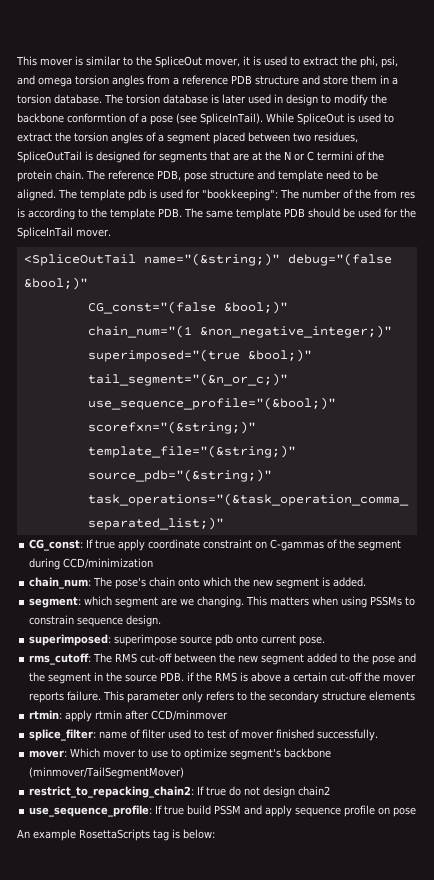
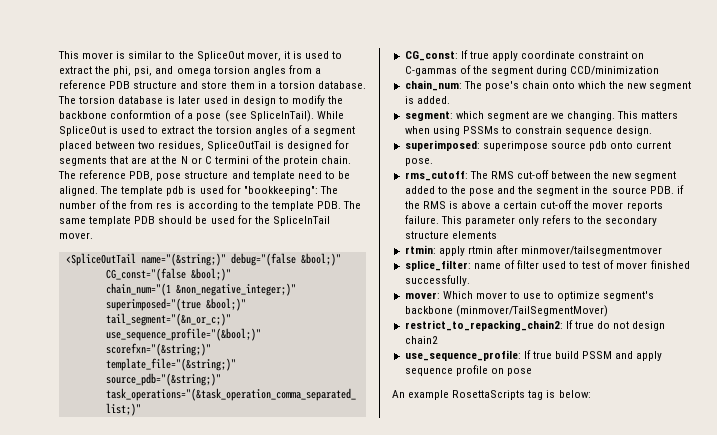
[151,710,229,721] CCD/minmover -> [521,246,663,256] minmover/tailsegmentmover

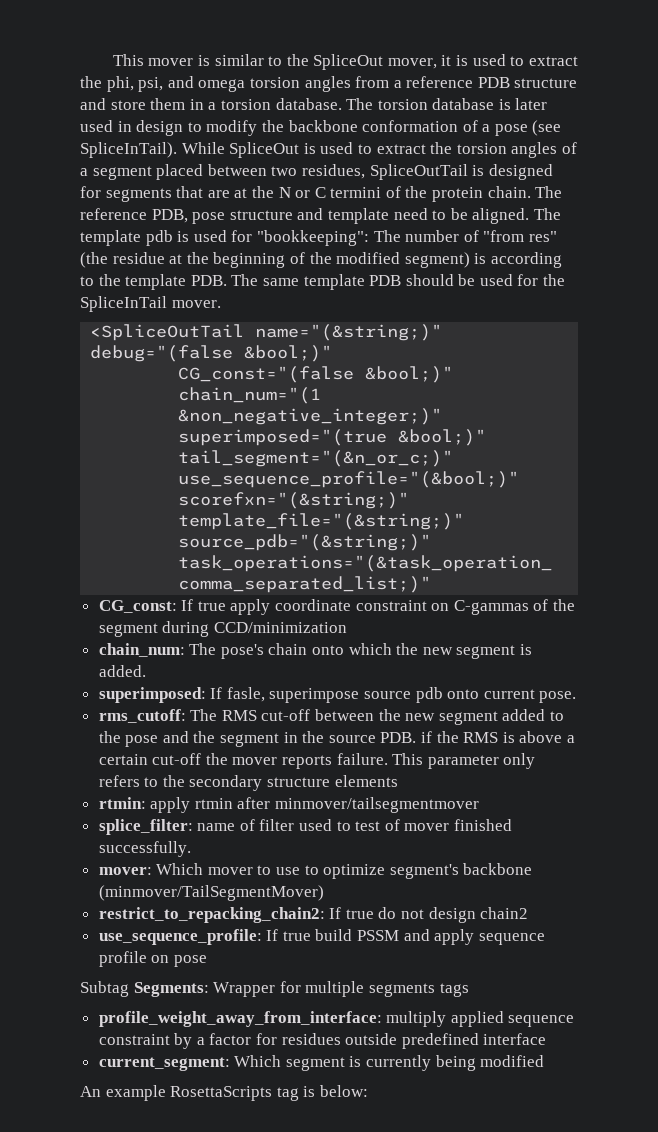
[110,110,172,119] conformtion -> [362,120,459,132] conformation
[112,200,173,209] the from res -> [483,230,557,242] [80,252,470,268] "from res" (the residue at the beginning of the modified segment)
[404,111,679,121] [404,126,653,136] // segment: which segment are we changing. This matters when using PSSMs to constrain sequence design. -> (146, 671) none
(480, 145) none -> [210,687,265,702] If fasle,
(532, 372) none -> [80,981,469,997] [98,1011,575,1027] [98,1033,547,1049] [98,1055,545,1071] // Subtag Segments: Wrapper for multiple segments tags // profile_weight_away_from_interface: multiply applied sequence constraint by a factor for residues outside predefined interface // current_segment: Which segment is currently being modified

